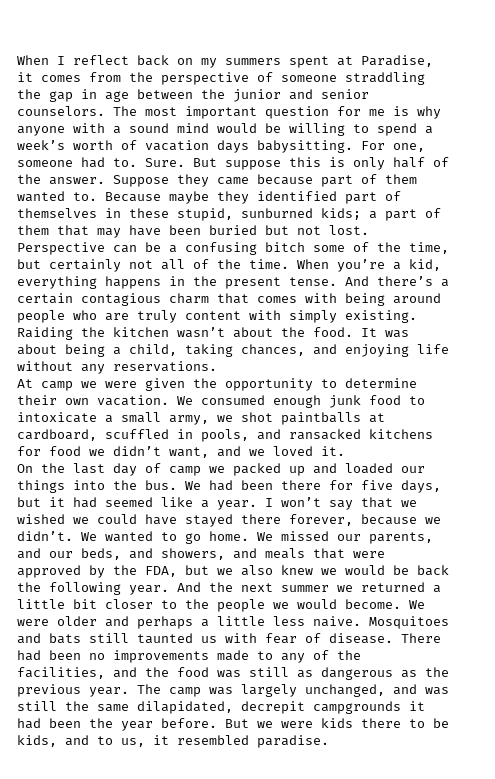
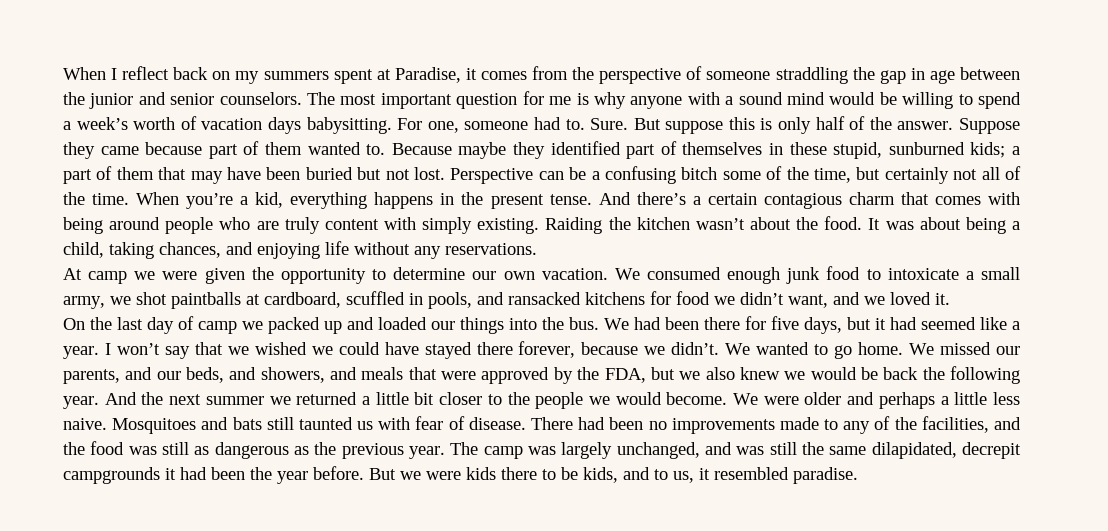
[17,395,57,405] their -> [472,271,497,280] our

